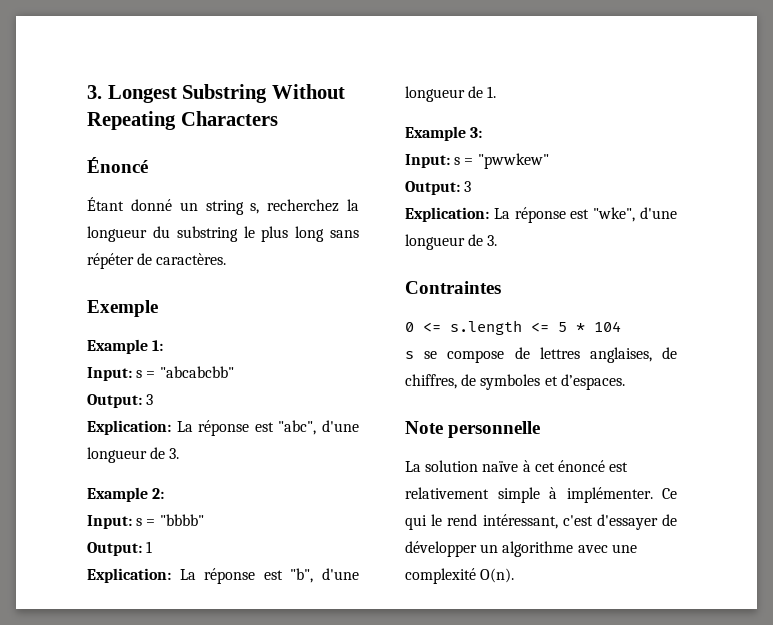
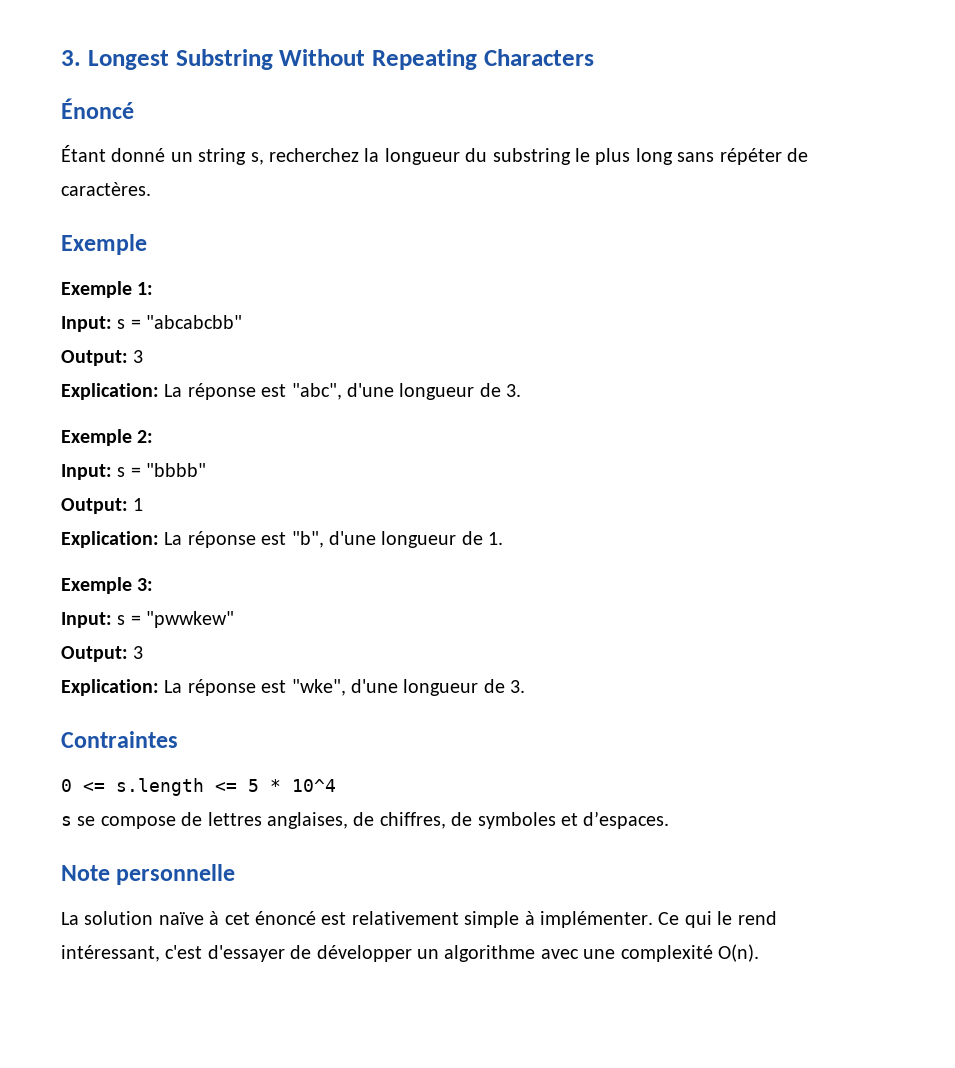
[87,339,148,354] Example -> [61,281,132,298] Exemple
[87,487,148,502] Example -> [61,429,132,446] Exemple
[405,126,466,141] Example -> [61,577,132,594] Exemple
[594,321,621,332] 104 -> [292,779,336,792] 10^4

